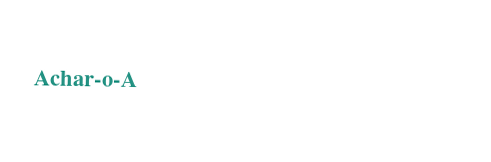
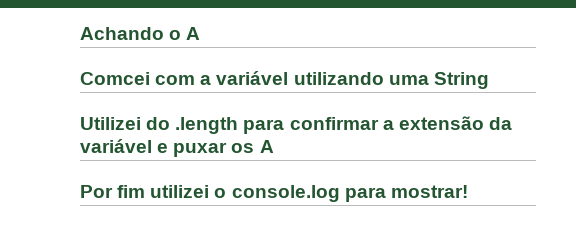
[33,70,138,88] Achar-o-A -> [80,27,201,40] [80,71,489,89] [80,116,512,134] [80,139,274,157] [80,185,468,202] Achando o A // Comcei com a variável utilizando uma String // Utilizei do .length para confirmar a extensão da variável e puxar os A // Por fim utilizei o console.log para mostrar!

